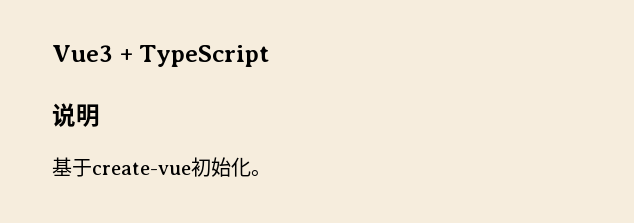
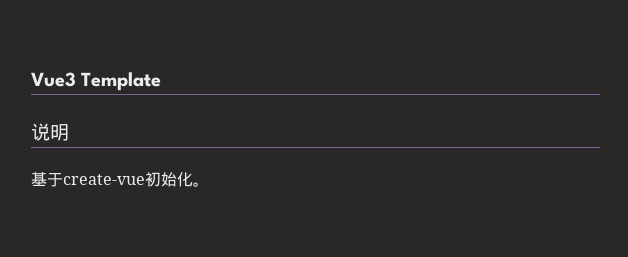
[119,45,270,67] + TypeScript -> [81,72,162,91] Template

